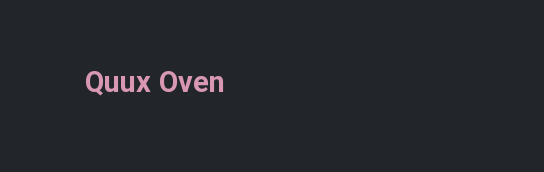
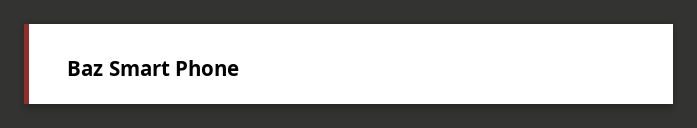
[85,71,225,96] Quux Oven -> [67,60,240,76] Baz Smart Phone

